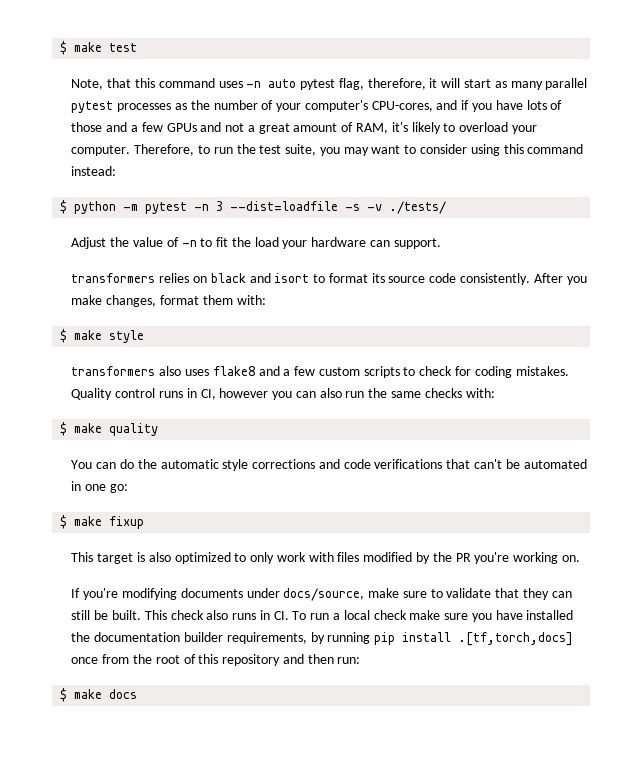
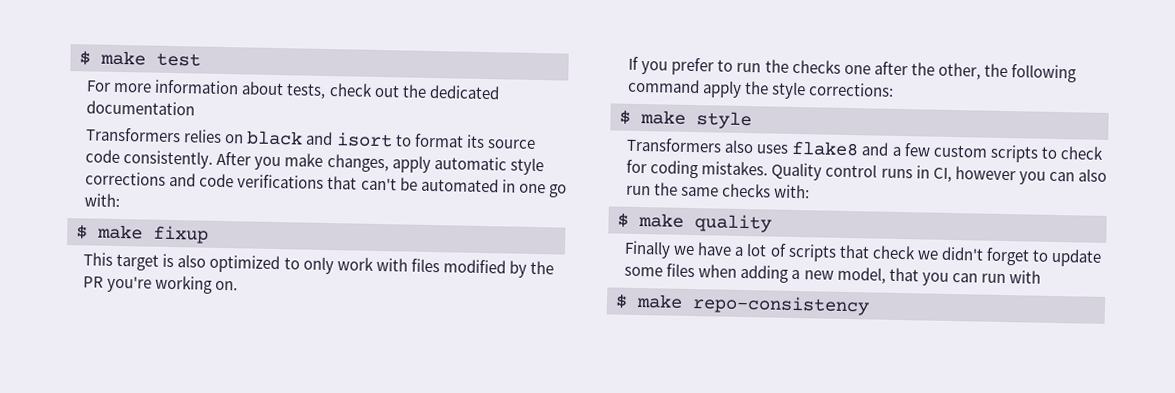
[71,78,588,90] [71,100,563,113] [71,122,537,134] [71,144,584,156] [71,166,117,176] [60,200,447,214] [71,237,441,249] [71,273,156,283] Note, that this command uses -n auto pytest flag, therefore, it will start as many parallel pytest processes as the number of your computer's CPU-cores, and if you have lots of those and a few GPUs and not a great amount of RAM, it's likely to overload your computer. Therefore, to run the test suite, you may want to consider using this command instead: // $ python -m pytest -n 3 --dist=loadfile -s -v ./tests/ // Adjust the value of -n to fit the load your hardware can support. // transformers -> [86,79,500,100] [86,100,196,116] [85,127,182,143] For more information about tests, check out the dedicated documentation // Transformers
[159,295,266,305] format them with: -> [391,155,544,176] [85,171,567,198] [84,193,121,208] [76,224,209,244] [83,252,554,278] [83,275,239,294] [628,56,1077,83] [628,78,895,100] apply automatic style corrections and code verifications that can't be automated in one go with: // $ make fixup // This target is also optimized to only work with files modified by the PR you're working on. // If you prefer to run the checks one after the other, the following command apply the style corrections:
[71,366,156,376] transformers -> [626,137,723,153] Transformers
[71,459,587,471] [71,481,128,493] [60,515,145,529] [71,552,580,564] [71,588,572,601] [71,610,574,622] [71,632,574,646] [71,654,361,666] [60,688,138,702] You can do the automatic style corrections and code verifications that can't be automated in one go: // $ make fixup // This target is also optimized to only work with files modified by the PR you're working on. // If you're modifying documents under docs/source, make sure to validate that they can still be built. This check also runs in CI. To run a local check make sure you have installed the documentation builder requirements, by running pip install .[tf,torch,docs] once from the root of this repository and then run: // $ make docs -> [624,240,1102,267] [624,263,1041,286] [615,293,870,316] Finally we have a lot of scripts that check we didn't forget to update some files when adding a new model, that you can run with // $ make repo-consistency

